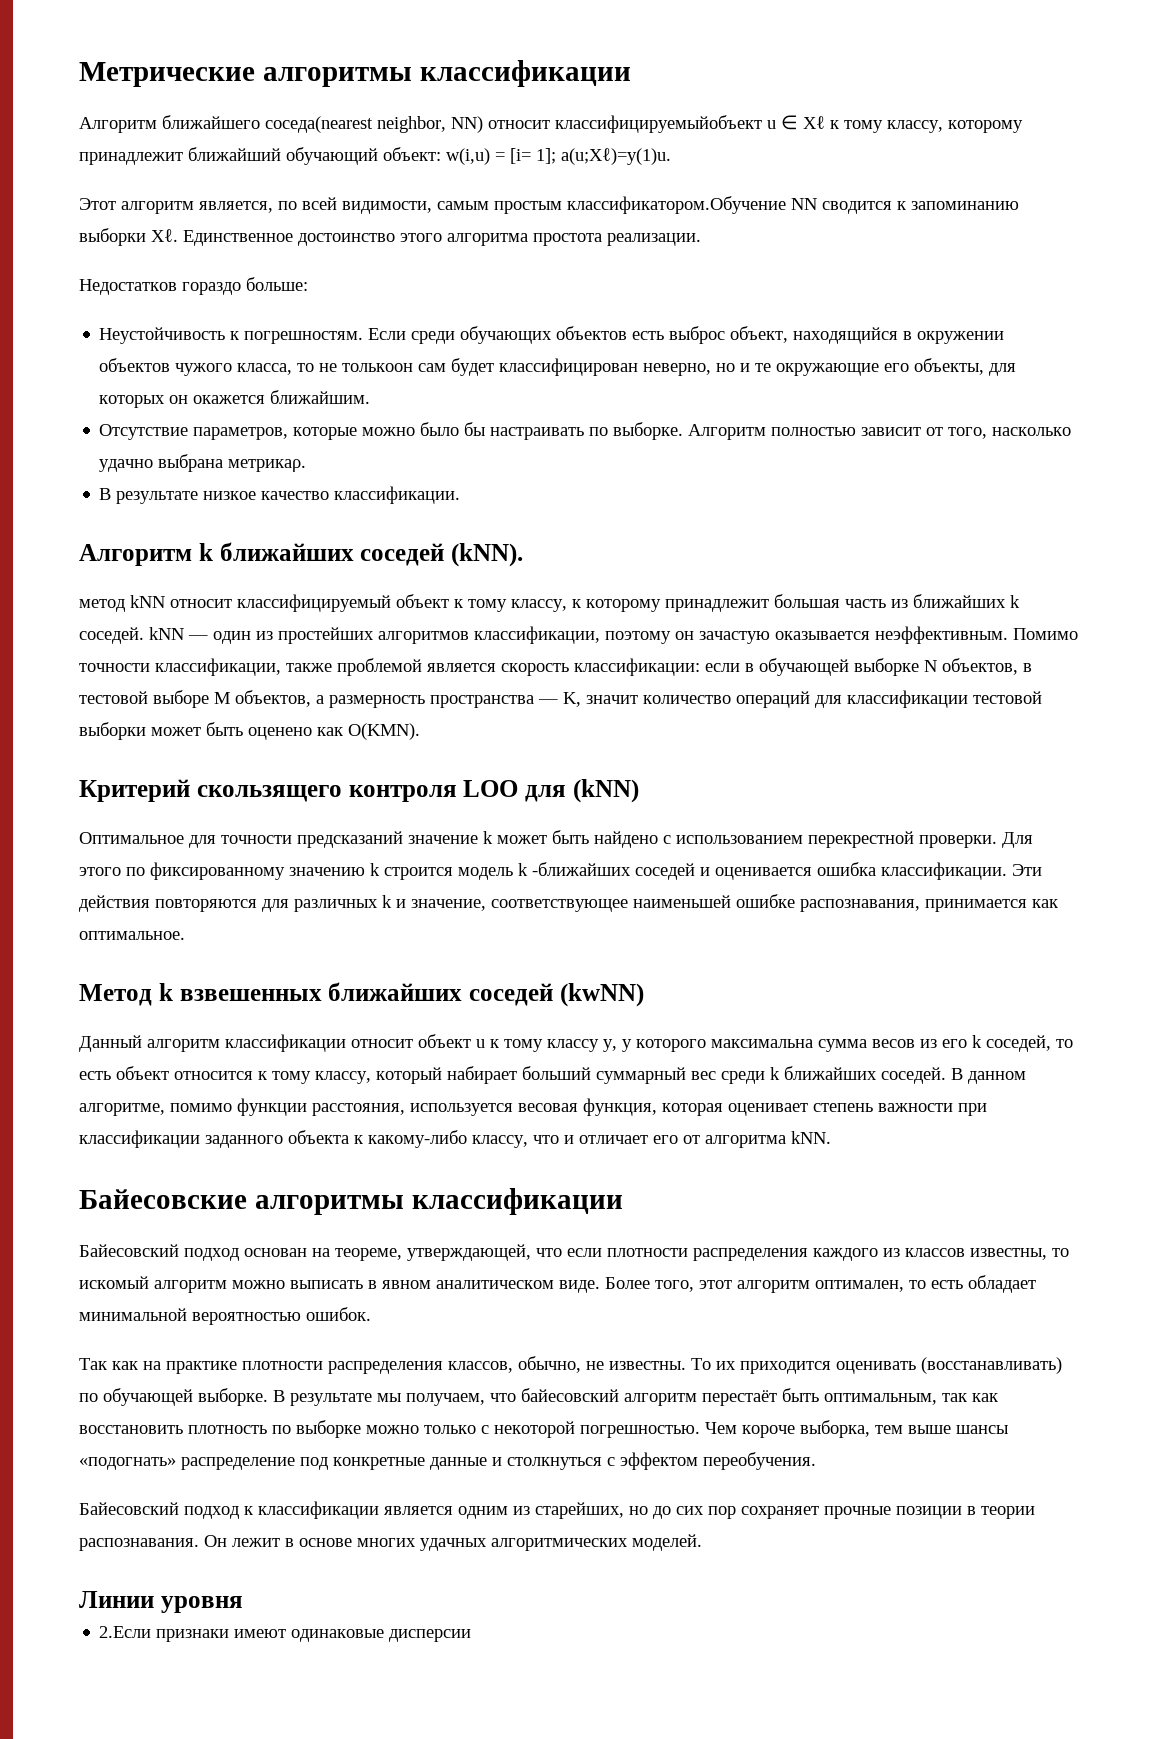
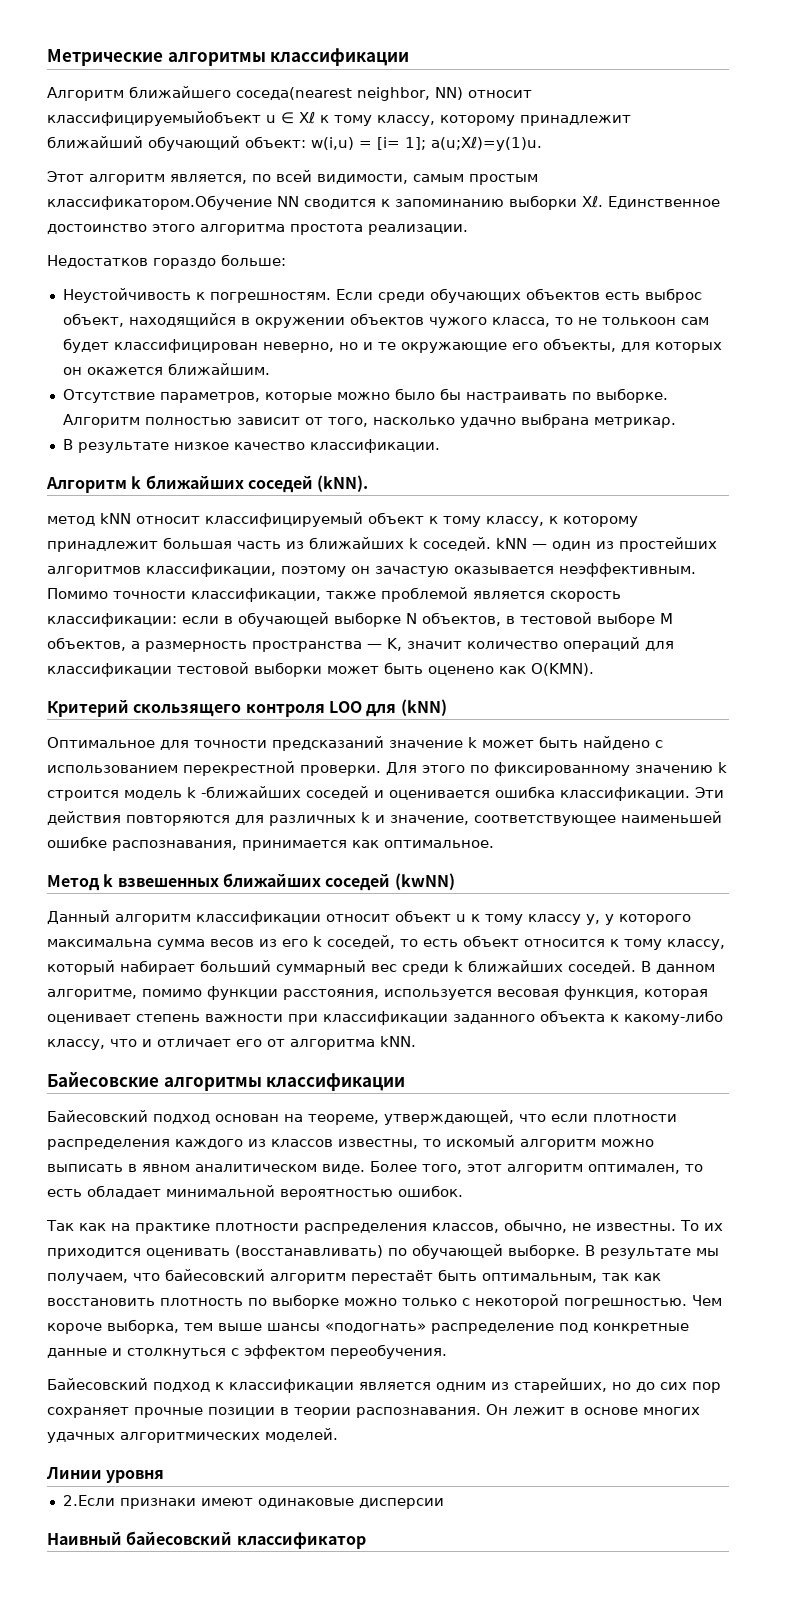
(472, 1635) none -> [47,1531,366,1549] // Наивный байесовский классификатор

